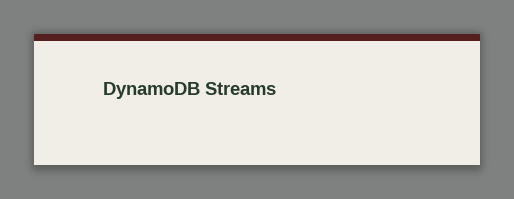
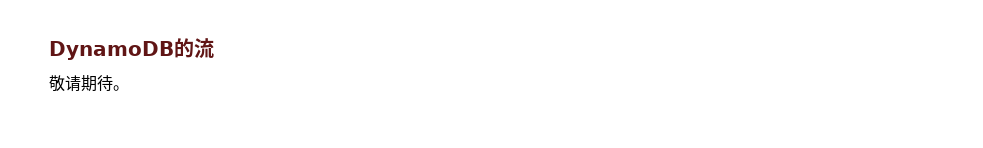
[205,82,276,95] Streams -> [174,38,214,59] [49,75,129,92] 的流 // 敬请期待。

